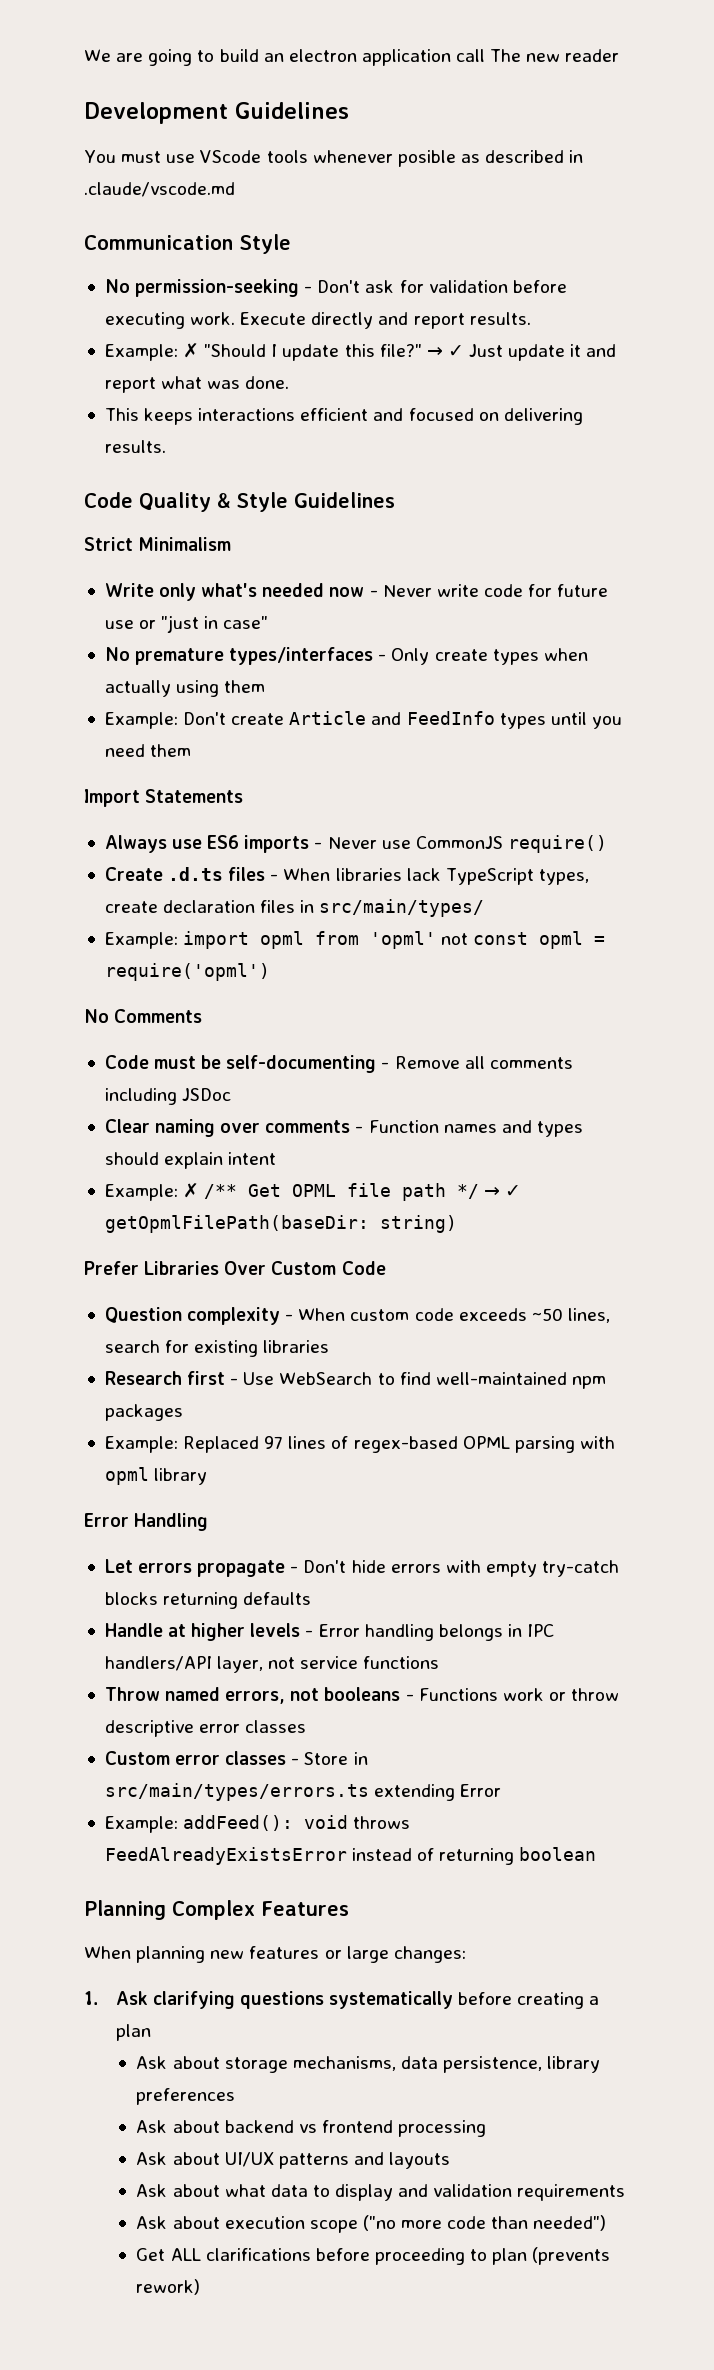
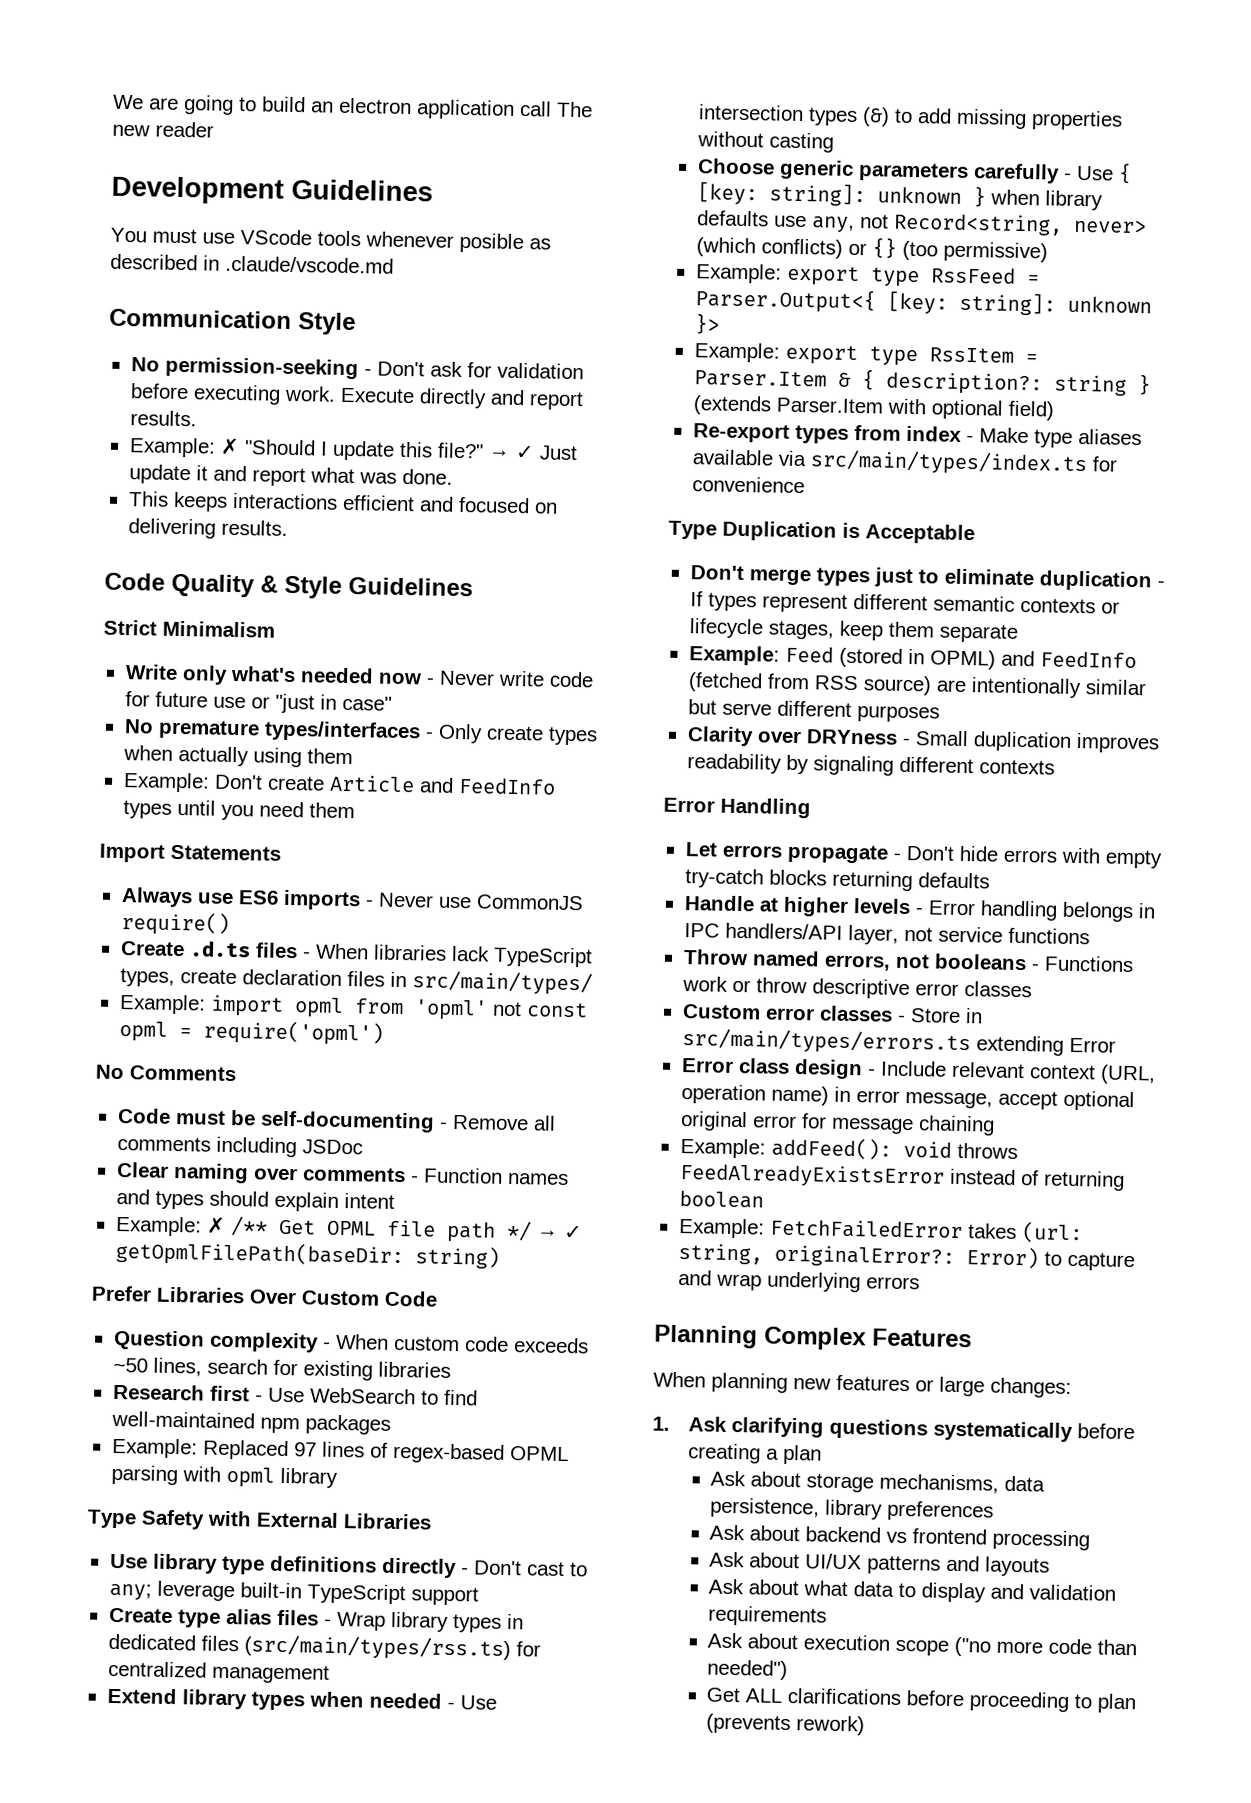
(208, 1476) none -> [87,1509,432,1530] [109,1553,588,1579] [108,1580,479,1606] [108,1607,524,1633] [107,1633,541,1662] [107,1660,330,1684] [106,1687,497,1711] [697,104,1123,131] [696,131,834,153] [696,158,1132,184] [696,181,1103,211] [696,210,1147,236] [695,237,1048,263] [695,263,1040,288] [694,287,1152,316] [694,313,720,335] [693,342,1038,367] [693,369,1151,396] [692,395,1054,421] [692,423,1142,448] [691,449,1117,477] [691,476,805,494] [668,520,975,545] [689,565,1165,592] [689,591,1120,614] [688,618,1018,643] [688,645,1137,670] [687,672,1147,699] [687,699,940,723] [686,726,1160,754] [686,753,1055,776] // Type Safety with External Libraries // Use library type definitions directly - Don't cast to any; leverage built-in TypeScript support // Create type alias files - Wrap library types in dedicated files (src/main/types/rss.ts) for centralized management // Extend library types when needed - Use intersection types (&) to add missing properties without casting // Choose generic parameters carefully - Use { [key: string]: unknown } when library defaults use any, not Record<string, never> (which conflicts) or {} (too permissive) // Example: export type RssFeed = Parser.Output<{ [key: string]: unknown }> // Example: export type RssItem = Parser.Item & { description?: string } (extends Parser.Item with optional field) // Re-export types from index - Make type aliases available via src/main/types/index.ts for convenience // Type Duplication is Acceptable // Don't merge types just to eliminate duplication - If types represent different semantic contexts or lifecycle stages, keep them separate // Example: Feed (stored in OPML) and FeedInfo (fetched from RSS source) are intentionally similar but serve different purposes // Clarity over DRYness - Small duplication improves readability by signaling different contexts
(502, 1790) none -> [680,1058,1156,1085] [680,1084,1135,1112] [679,1111,995,1136] // Error class design - Include relevant context (URL, operation name) in error message, accept optional original error for message chaining
(597, 1854) none -> [678,1217,1083,1244] [677,1242,1135,1272] [677,1269,920,1293] // Example: FetchFailedError takes (url: string, originalError?: Error) to capture and wrap underlying errors

